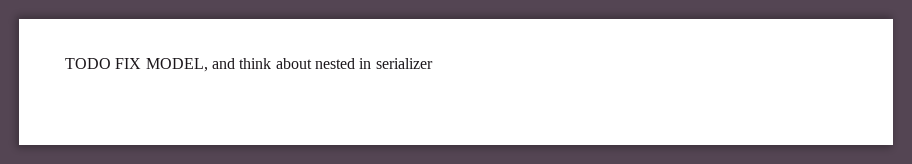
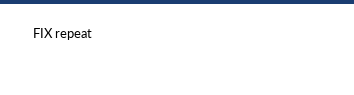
[65,58,433,72] TODO FIX MODEL, and think about nested in serializer -> [33,28,93,40] FIX repeat

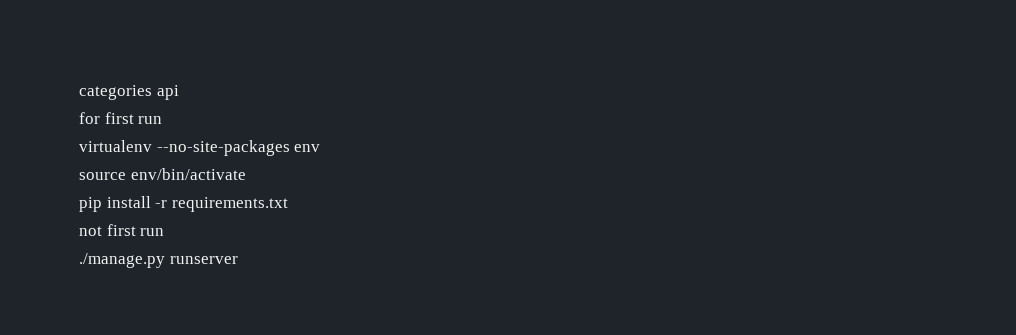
[33,28,93,40] FIX repeat -> [79,85,179,100] [79,112,163,124] [79,140,321,156] [79,168,246,180] [79,196,288,212] [79,224,165,236] [79,253,238,268] categories api // for first run // virtualenv --no-site-packages env // source env/bin/activate // pip install -r requirements.txt // not first run // ./manage.py runserver

